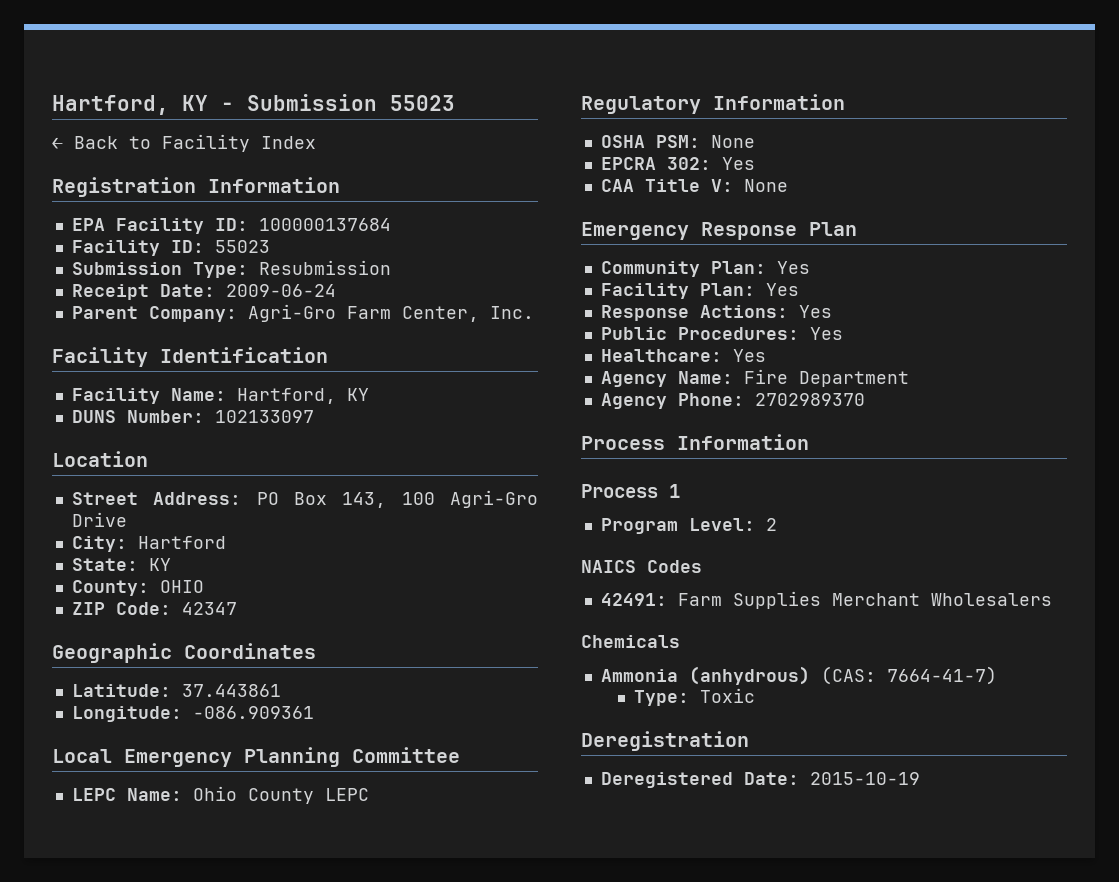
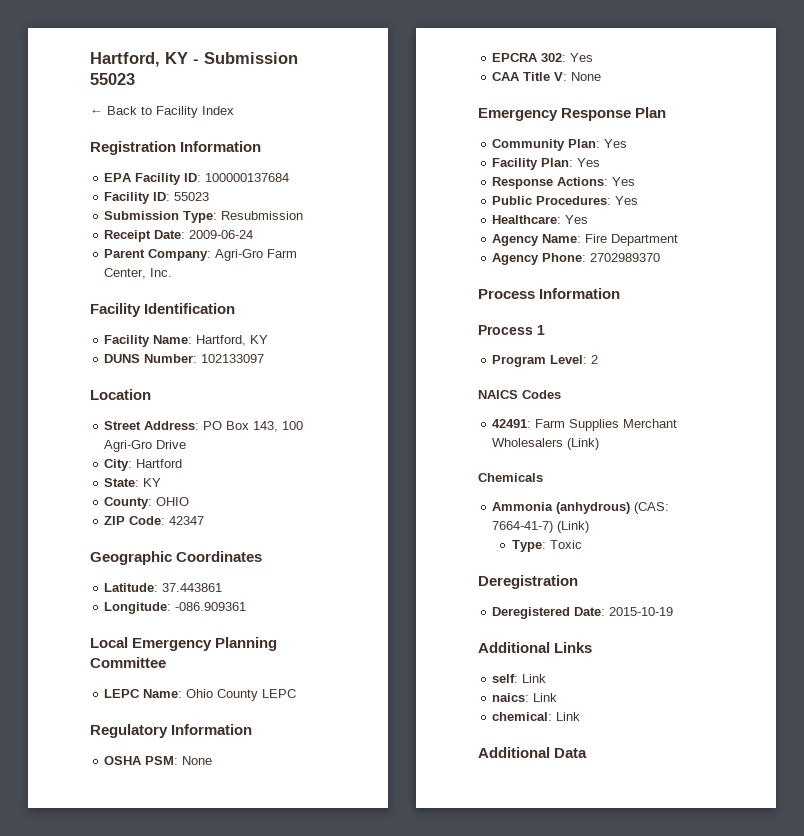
(1052, 599) none -> [567,438,600,450] (Link)
(997, 675) none -> [557,521,590,533] (Link)
(920, 778) none -> [478,642,593,653] [492,674,547,683] [492,693,558,702] [492,712,581,721] [478,747,588,758] // Additional Links // self: Link // naics: Link // chemical: Link // Additional Data

